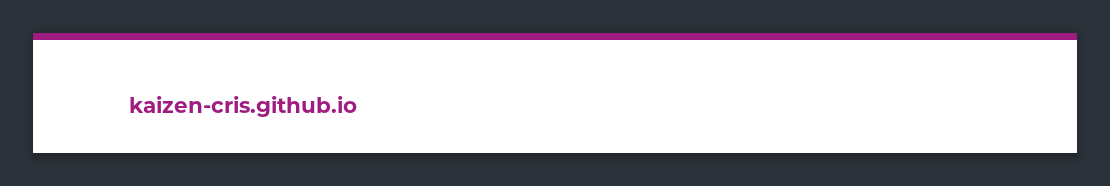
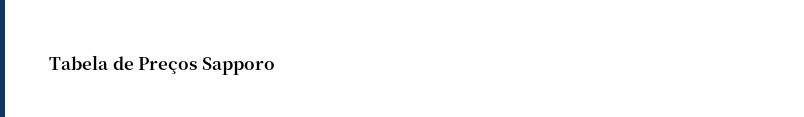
[129,96,357,117] kaizen-cris.github.io -> [49,55,275,75] Tabela de Preços Sapporo

